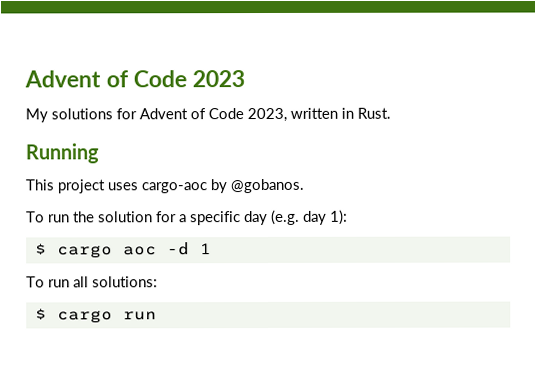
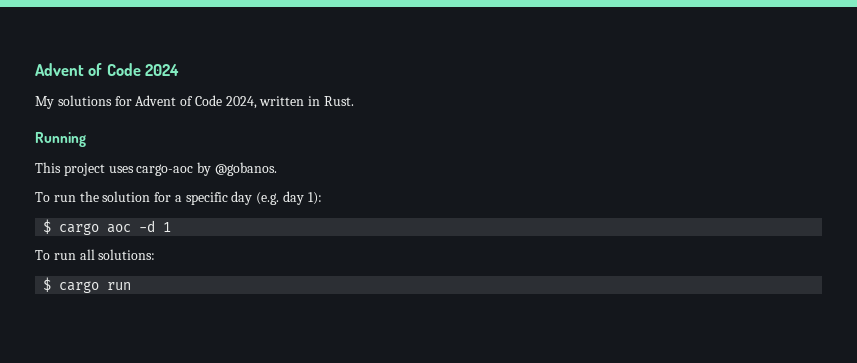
[24,70,246,88] Advent of Code 2023 -> [35,63,180,76] Advent of Code 2024
[247,107,287,123] 2023, -> [225,96,257,109] 2024,

